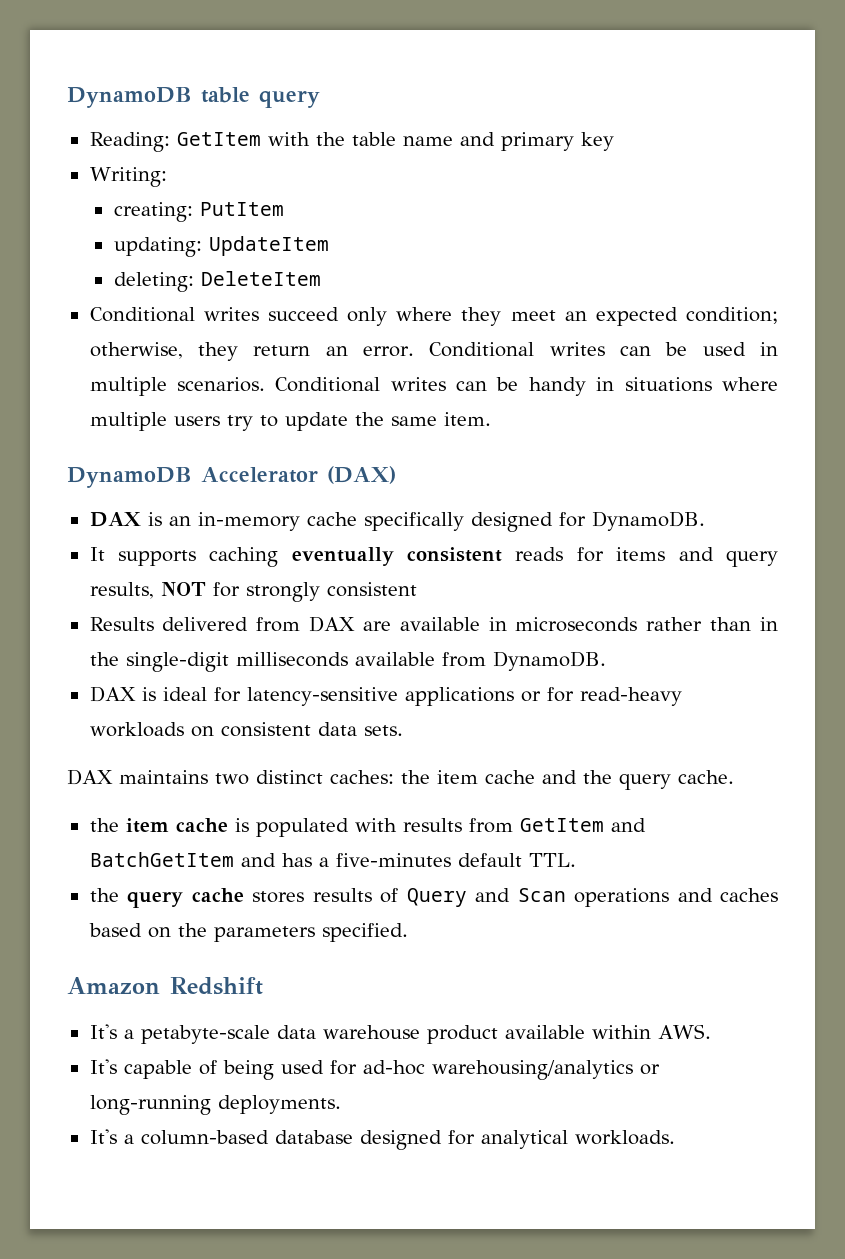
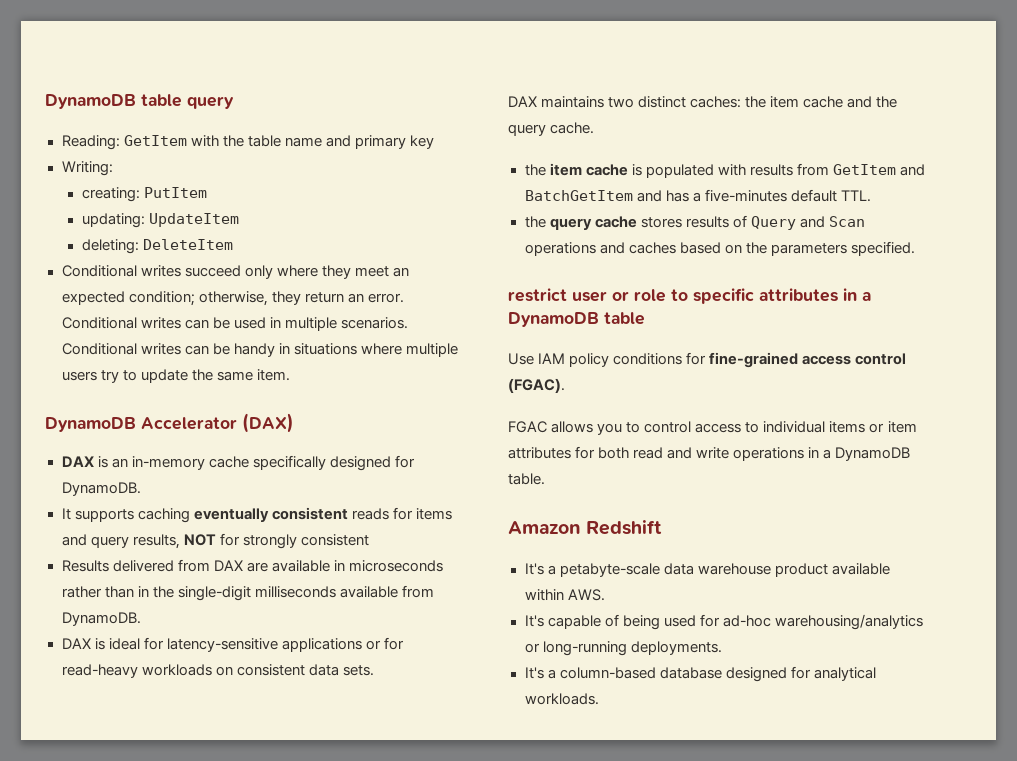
(408, 932) none -> [508,288,871,304] [508,312,645,327] [508,352,907,368] [508,378,565,393] [508,421,917,435] [508,446,911,461] [508,473,545,485] // restrict user or role to specific attributes in a DynamoDB table // Use IAM policy conditions for fine-grained access control (FGAC). // FGAC allows you to control access to individual items or item attributes for both read and write operations in a DynamoDB table.

